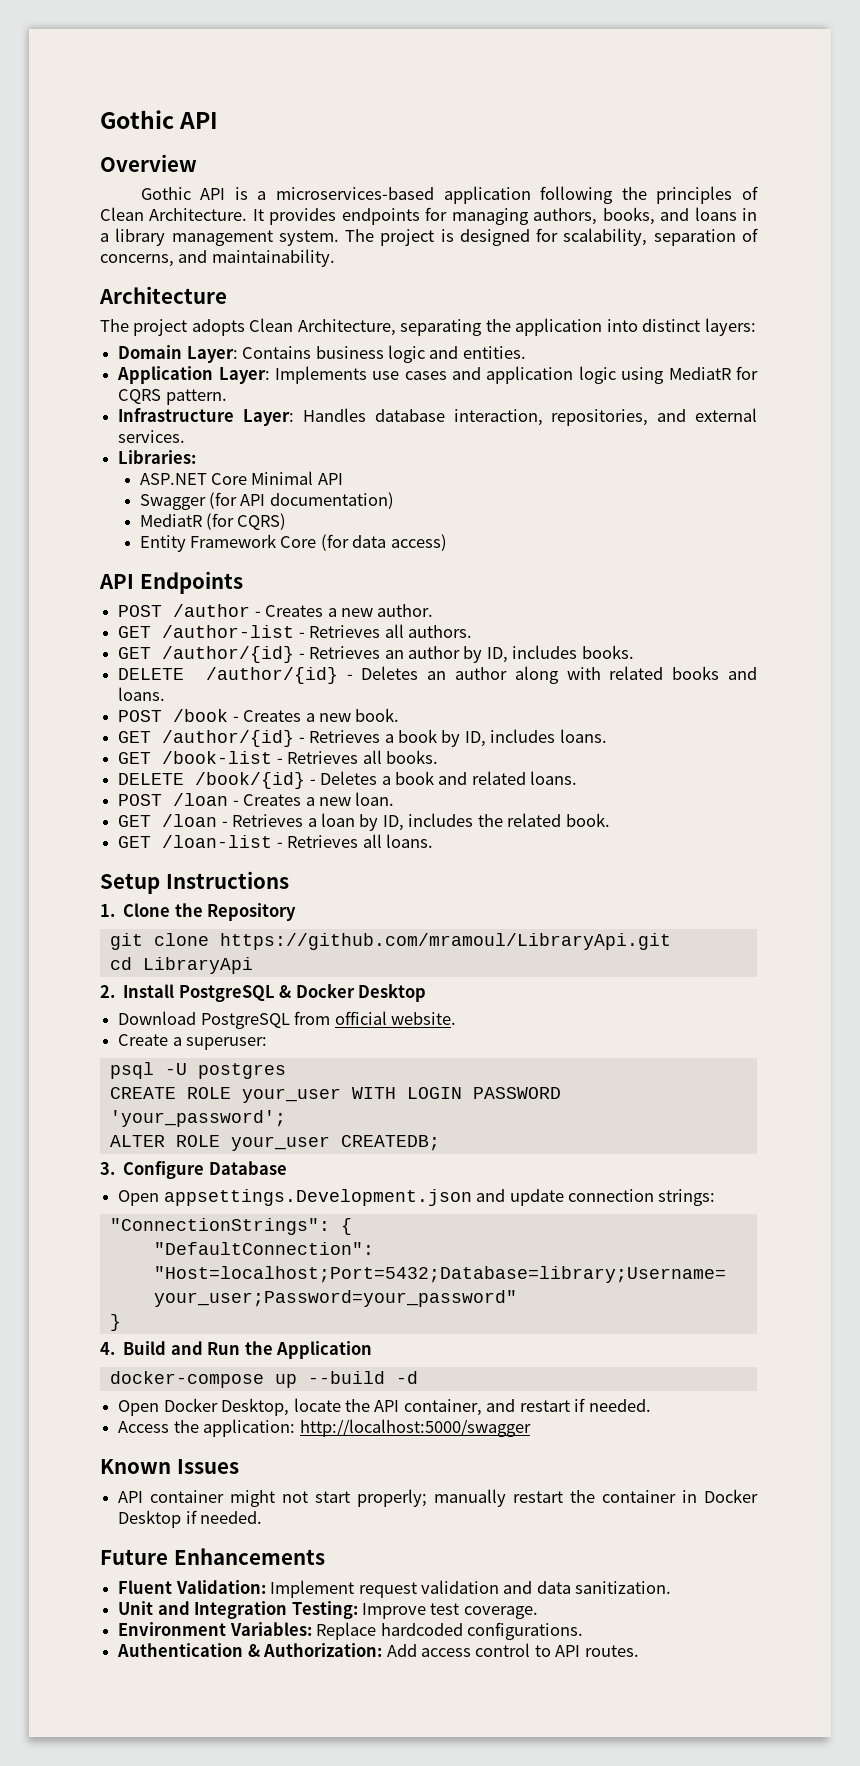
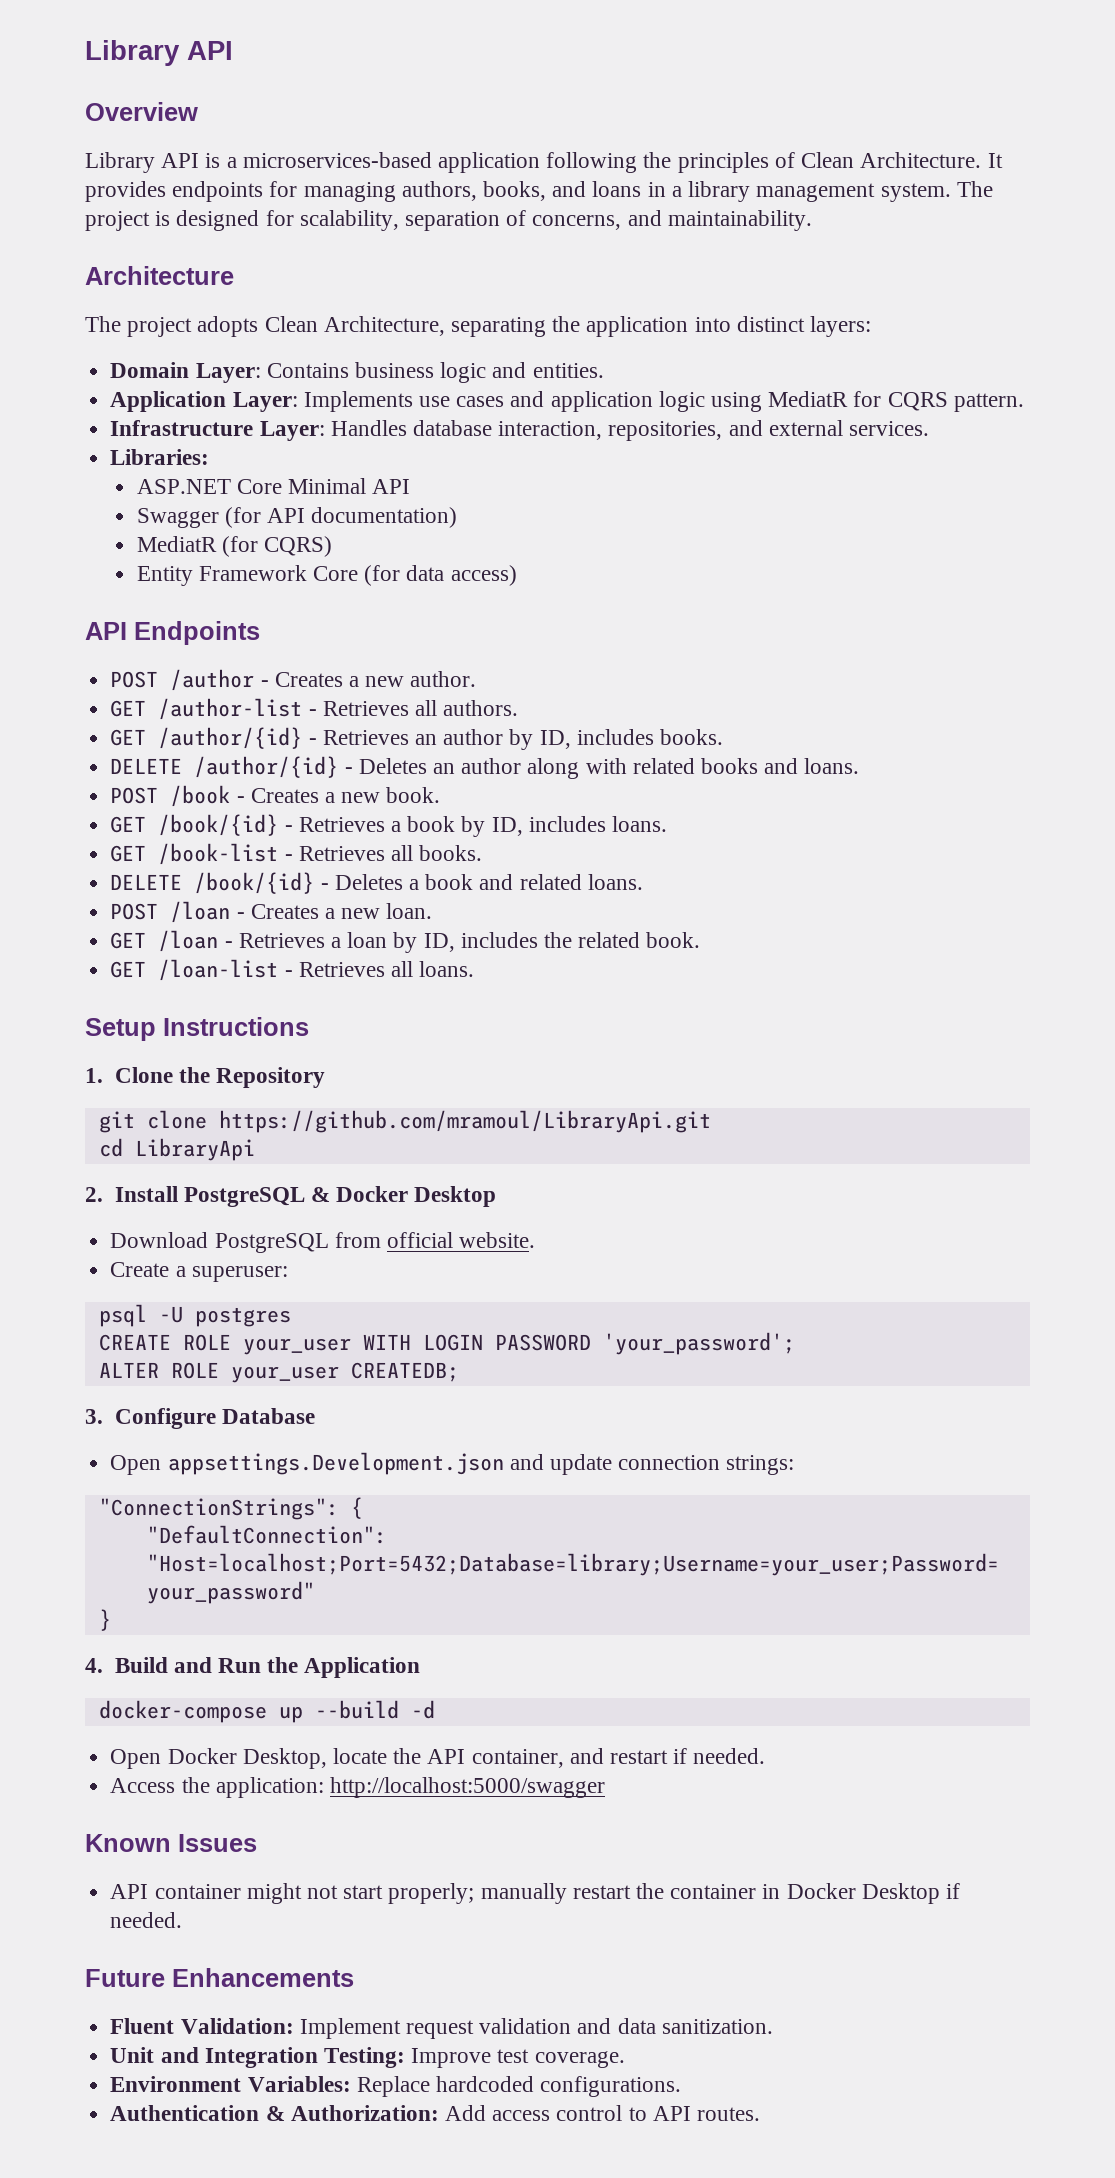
[100,110,174,129] Gothic -> [85,40,180,66] Library
[140,187,191,200] Gothic -> [85,152,155,173] Library
[162,730,295,747] /author/{id} -> [158,814,279,836] /book/{id}

